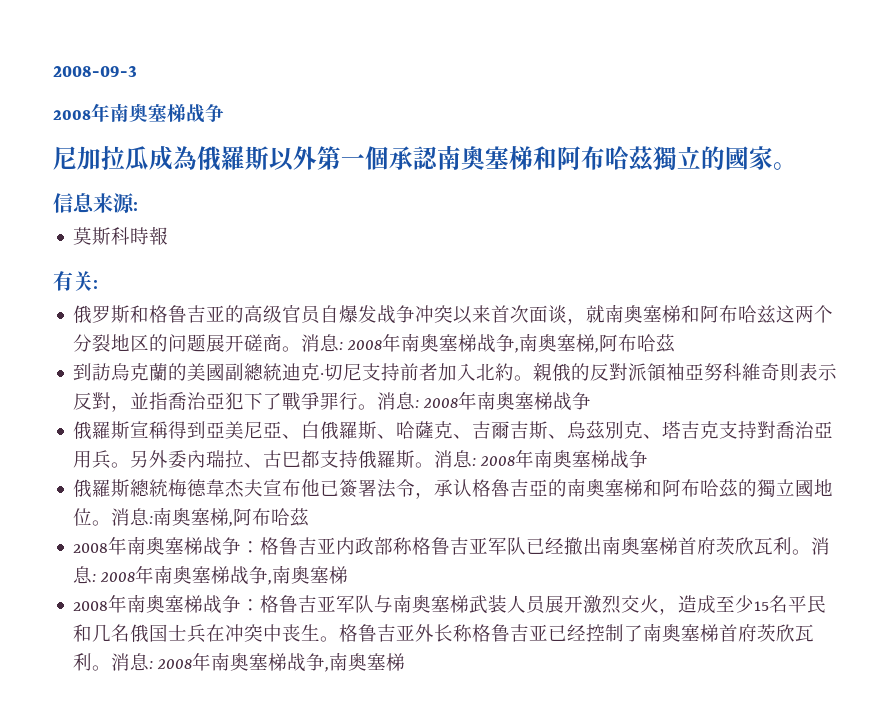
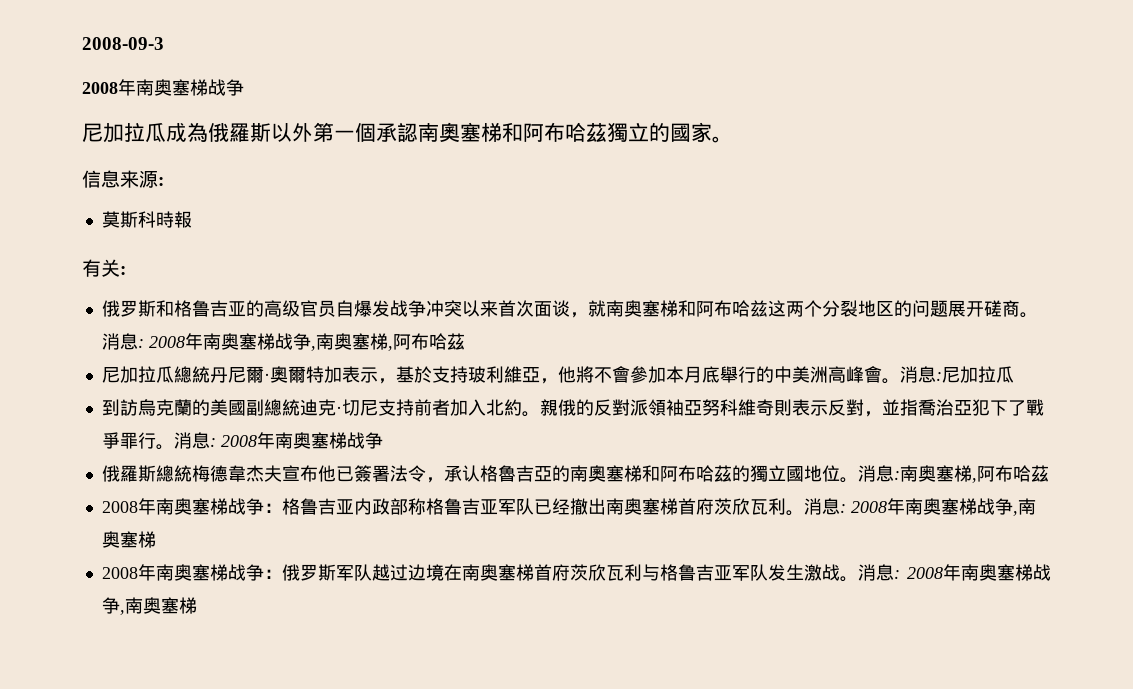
(676, 343) none -> [101,366,1014,384] // 尼加拉瓜總統丹尼爾·奧爾特加表示，基於支持玻利維亞，他將不會參加本月底舉行的中美洲高峰會。消息:尼加拉瓜
[73,421,834,440] [73,449,649,469] // 俄羅斯宣稱得到亞美尼亞、白俄羅斯、哈薩克、吉爾吉斯、烏茲別克、塔吉克支持對喬治亞用兵。另外委內瑞拉、古巴都支持俄羅斯。消息: 2008年南奥塞梯战争 -> (383, 440) none
[260,594,827,615] [73,623,815,643] [73,653,93,671] 格鲁吉亚军队与南奥塞梯武装人员展开激烈交火，造成至少15名平民和几名俄国士兵在冲突中丧生。格鲁吉亚外长称格鲁吉亚已经控制了南奥塞梯首府茨欣瓦利 -> [281,564,840,581] 俄罗斯军队越过边境在南奥塞梯首府茨欣瓦利与格鲁吉亚军队发生激战

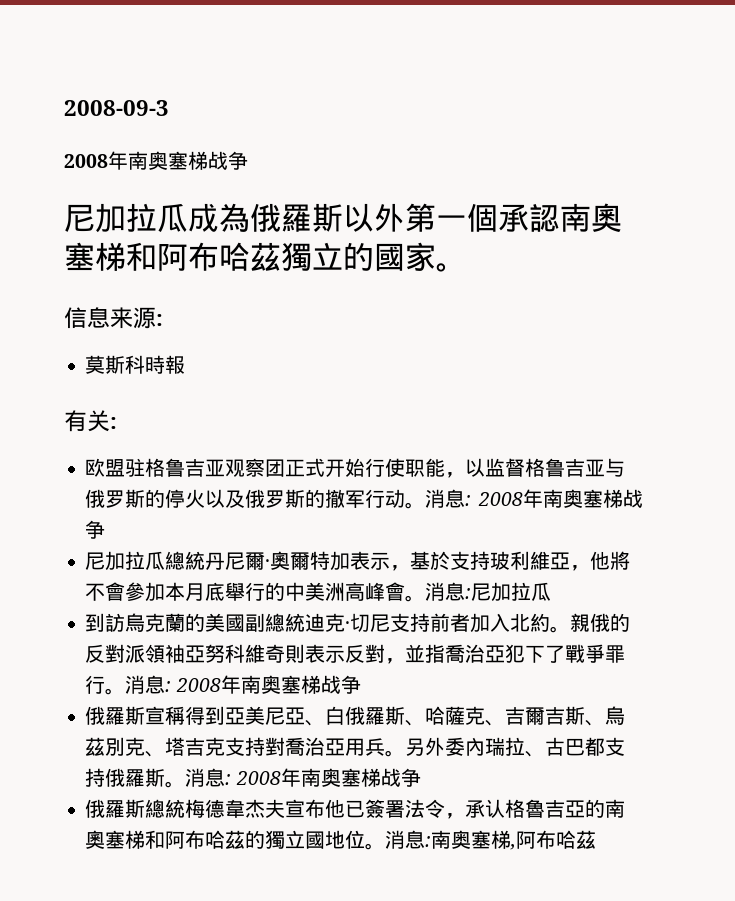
[101,300,1038,318] [101,333,465,351] 俄罗斯和格鲁吉亚的高级官员自爆发战争冲突以来首次面谈，就南奥塞梯和阿布哈兹这两个分裂地区的问题展开磋商。消息: 2008年南奥塞梯战争,南奥塞梯,阿布哈茲 -> [85,458,626,478] [85,489,643,509] [85,520,106,539] 欧盟驻格鲁吉亚观察团正式开始行使职能，以监督格鲁吉亚与俄罗斯的停火以及俄罗斯的撤军行动。消息: 2008年南奥塞梯战争
(383, 440) none -> [85,706,626,726] [85,737,626,757] [85,768,421,788] // 俄羅斯宣稱得到亞美尼亞、白俄羅斯、哈薩克、吉爾吉斯、烏茲別克、塔吉克支持對喬治亞用兵。另外委內瑞拉、古巴都支持俄羅斯。消息: 2008年南奥塞梯战争
[101,498,1036,516] [101,531,156,548] [101,564,1051,582] [101,597,197,615] // 2008年南奥塞梯战争：格鲁吉亚内政部称格鲁吉亚军队已经撤出南奥塞梯首府茨欣瓦利。消息: 2008年南奥塞梯战争,南奥塞梯 // 2008年南奥塞梯战争：俄罗斯军队越过边境在南奥塞梯首府茨欣瓦利与格鲁吉亚军队发生激战。消息: 2008年南奥塞梯战争,南奥塞梯 -> (597, 839) none

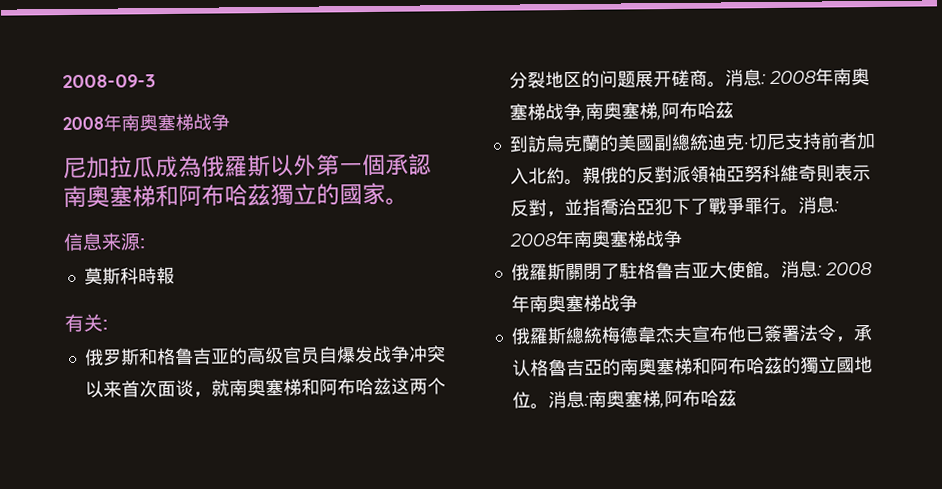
[85,458,626,478] [85,489,643,509] [85,520,106,539] [85,551,631,571] [85,582,552,602] 欧盟驻格鲁吉亚观察团正式开始行使职能，以监督格鲁吉亚与俄罗斯的停火以及俄罗斯的撤军行动。消息: 2008年南奥塞梯战争 // 尼加拉瓜總統丹尼爾·奧爾特加表示，基於支持玻利維亞，他將不會參加本月底舉行的中美洲高峰會。消息:尼加拉瓜 -> [84,345,446,366] [84,377,446,398] [508,68,870,89] [508,101,734,121] 俄罗斯和格鲁吉亚的高级官员自爆发战争冲突以来首次面谈，就南奥塞梯和阿布哈兹这两个分裂地区的问题展开磋商。消息: 2008年南奥塞梯战争,南奥塞梯,阿布哈茲
[145,706,626,726] [85,737,626,757] [85,768,166,787] 宣稱得到亞美尼亞、白俄羅斯、哈薩克、吉爾吉斯、烏茲別克、塔吉克支持對喬治亞用兵。另外委內瑞拉、古巴都支持俄羅斯 -> [564,261,764,281] 關閉了駐格鲁吉亚大使館

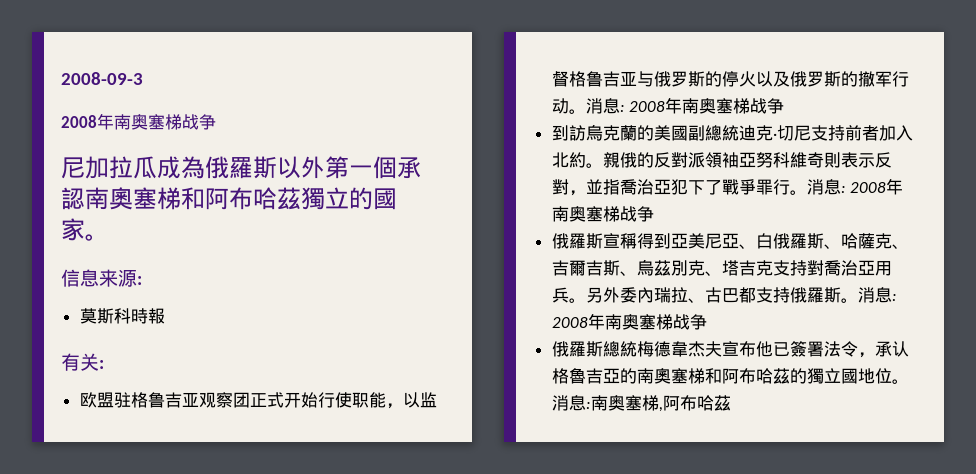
[84,345,446,366] [84,377,446,398] [508,68,870,89] [508,101,734,121] 俄罗斯和格鲁吉亚的高级官员自爆发战争冲突以来首次面谈，就南奥塞梯和阿布哈兹这两个分裂地区的问题展开磋商。消息: 2008年南奥塞梯战争,南奥塞梯,阿布哈茲 -> [79,392,437,409] [551,71,909,87] [551,97,785,114] 欧盟驻格鲁吉亚观察团正式开始行使职能，以监督格鲁吉亚与俄罗斯的停火以及俄罗斯的撤军行动。消息: 2008年南奥塞梯战争
[564,261,764,281] 關閉了駐格鲁吉亚大使館 -> [602,233,909,249] [551,259,892,276] [551,287,841,303] 宣稱得到亞美尼亞、白俄羅斯、哈薩克、吉爾吉斯、烏茲別克、塔吉克支持對喬治亞用兵。另外委內瑞拉、古巴都支持俄羅斯

